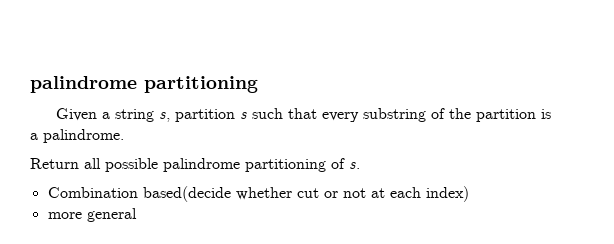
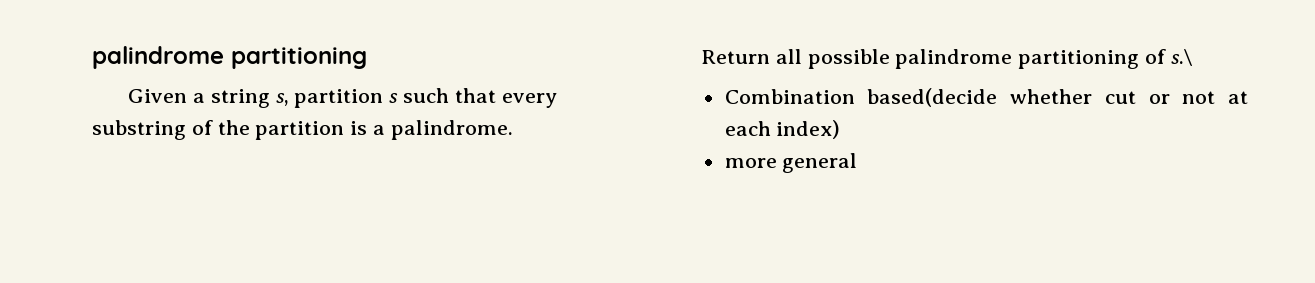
[349,162,360,169] s. -> [1170,49,1193,66] s.\

